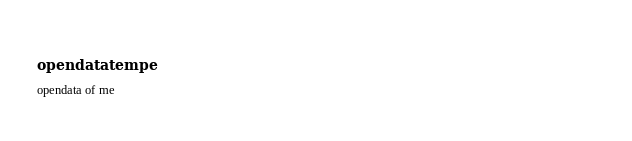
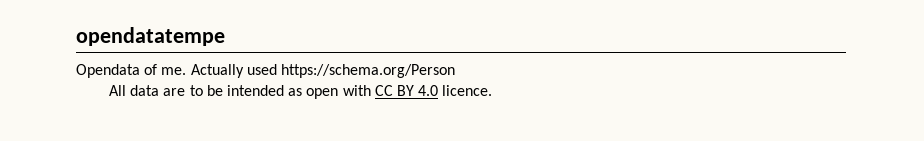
[37,85,115,97] opendata of me -> [76,64,455,78] [109,85,493,99] Opendata of me. Actually used https://schema.org/Person // All data are to be intended as open with CC BY 4.0 licence.

